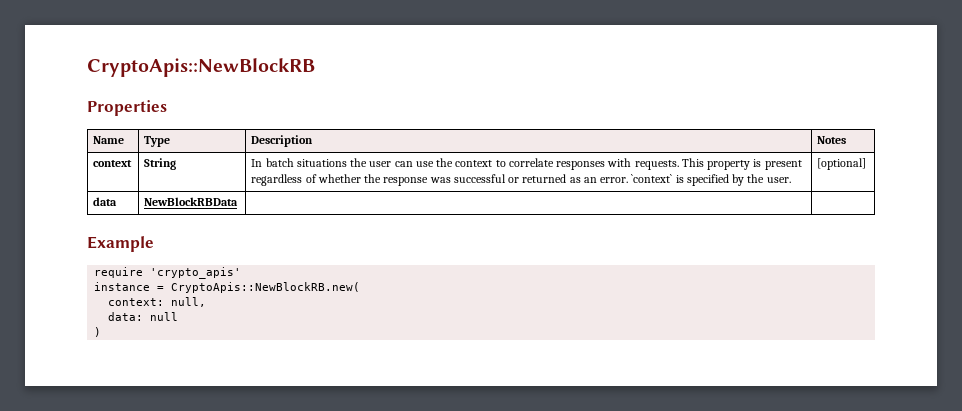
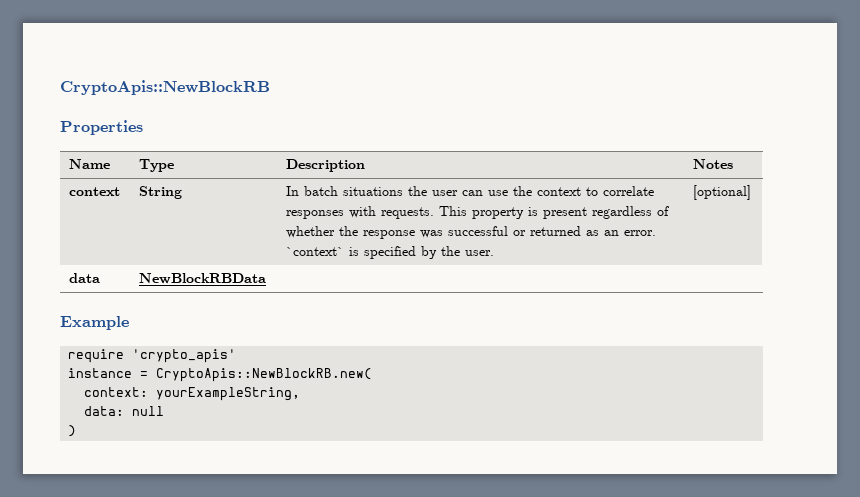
[171,297,207,307] null, -> [156,387,301,401] yourExampleString,

